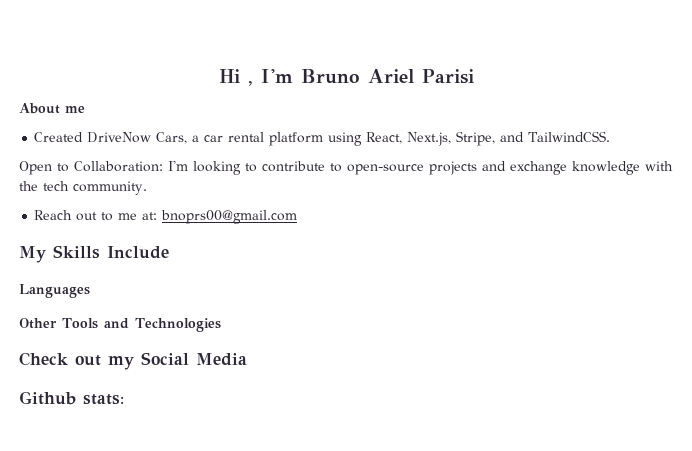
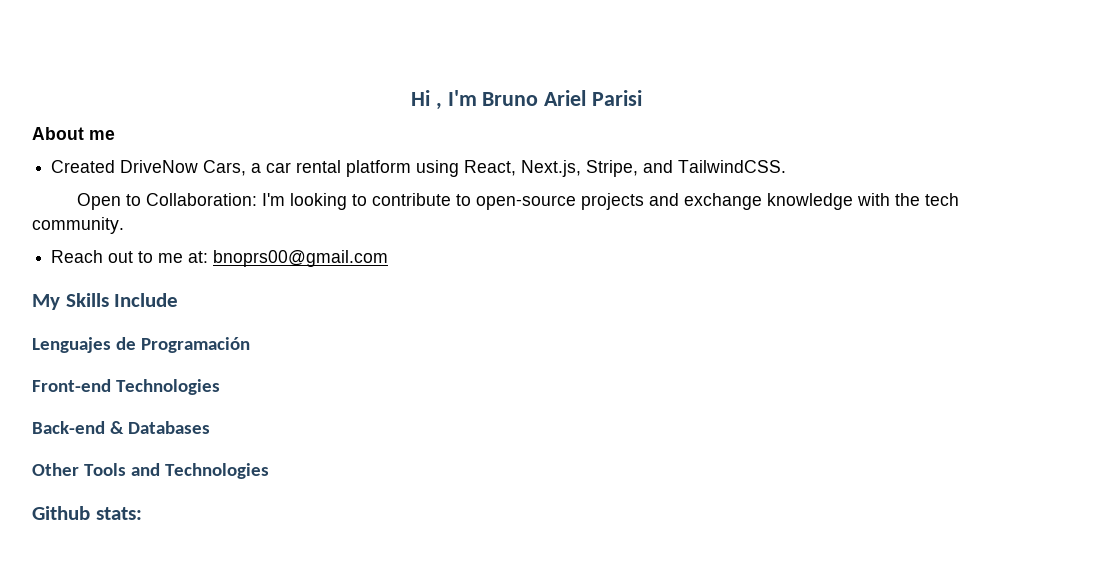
[19,284,90,298] Languages -> [32,337,250,353] [32,379,220,395] [32,421,210,434] Lenguajes de Programación // Front-end Technologies // Back-end & Databases
[19,352,247,370] // Check out my Social Media -> (269, 471) none

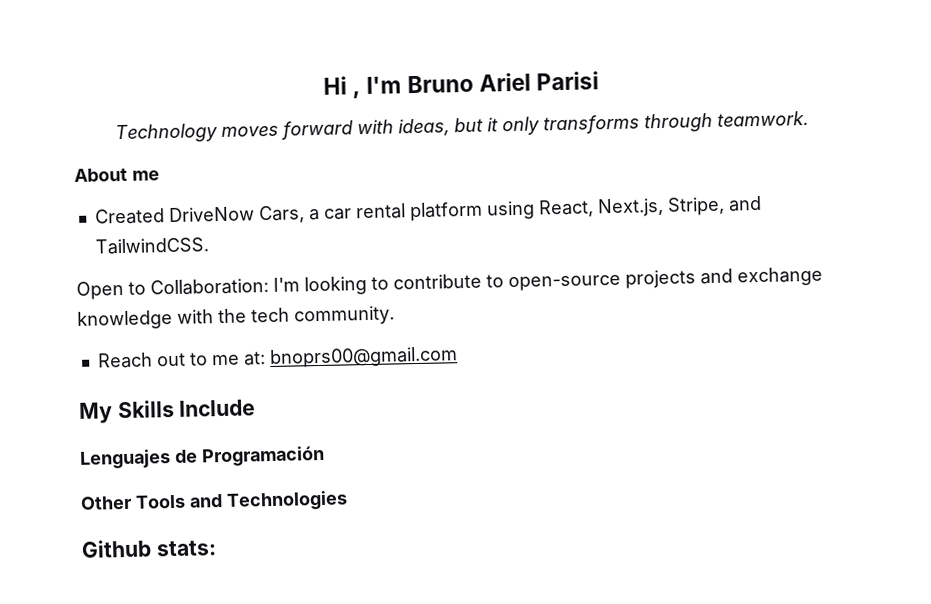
(643, 98) none -> [115,110,809,144] // Technology moves forward with ideas, but it only transforms through teamwork.
[32,379,220,395] [32,421,210,434] // Front-end Technologies // Back-end & Databases -> (325, 456) none

